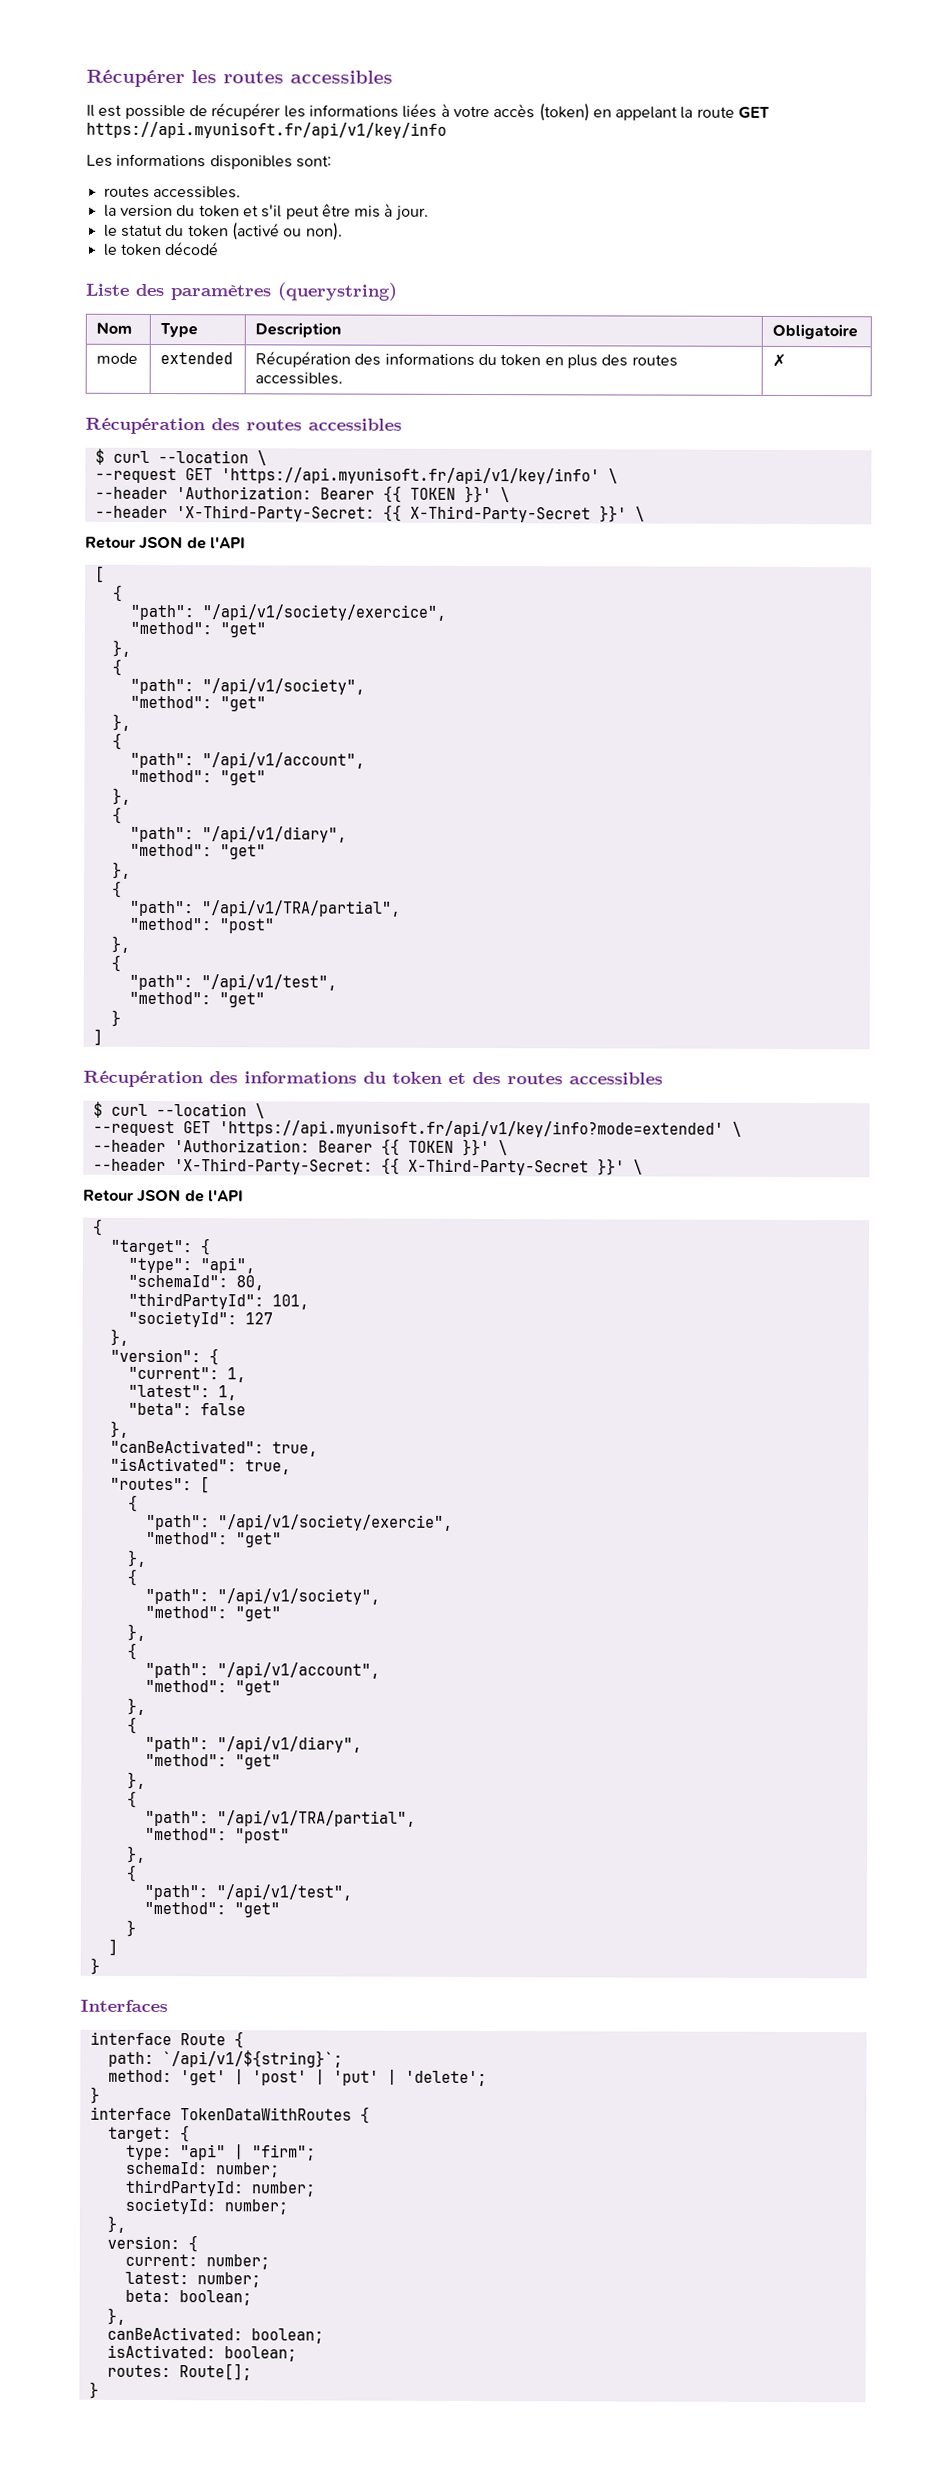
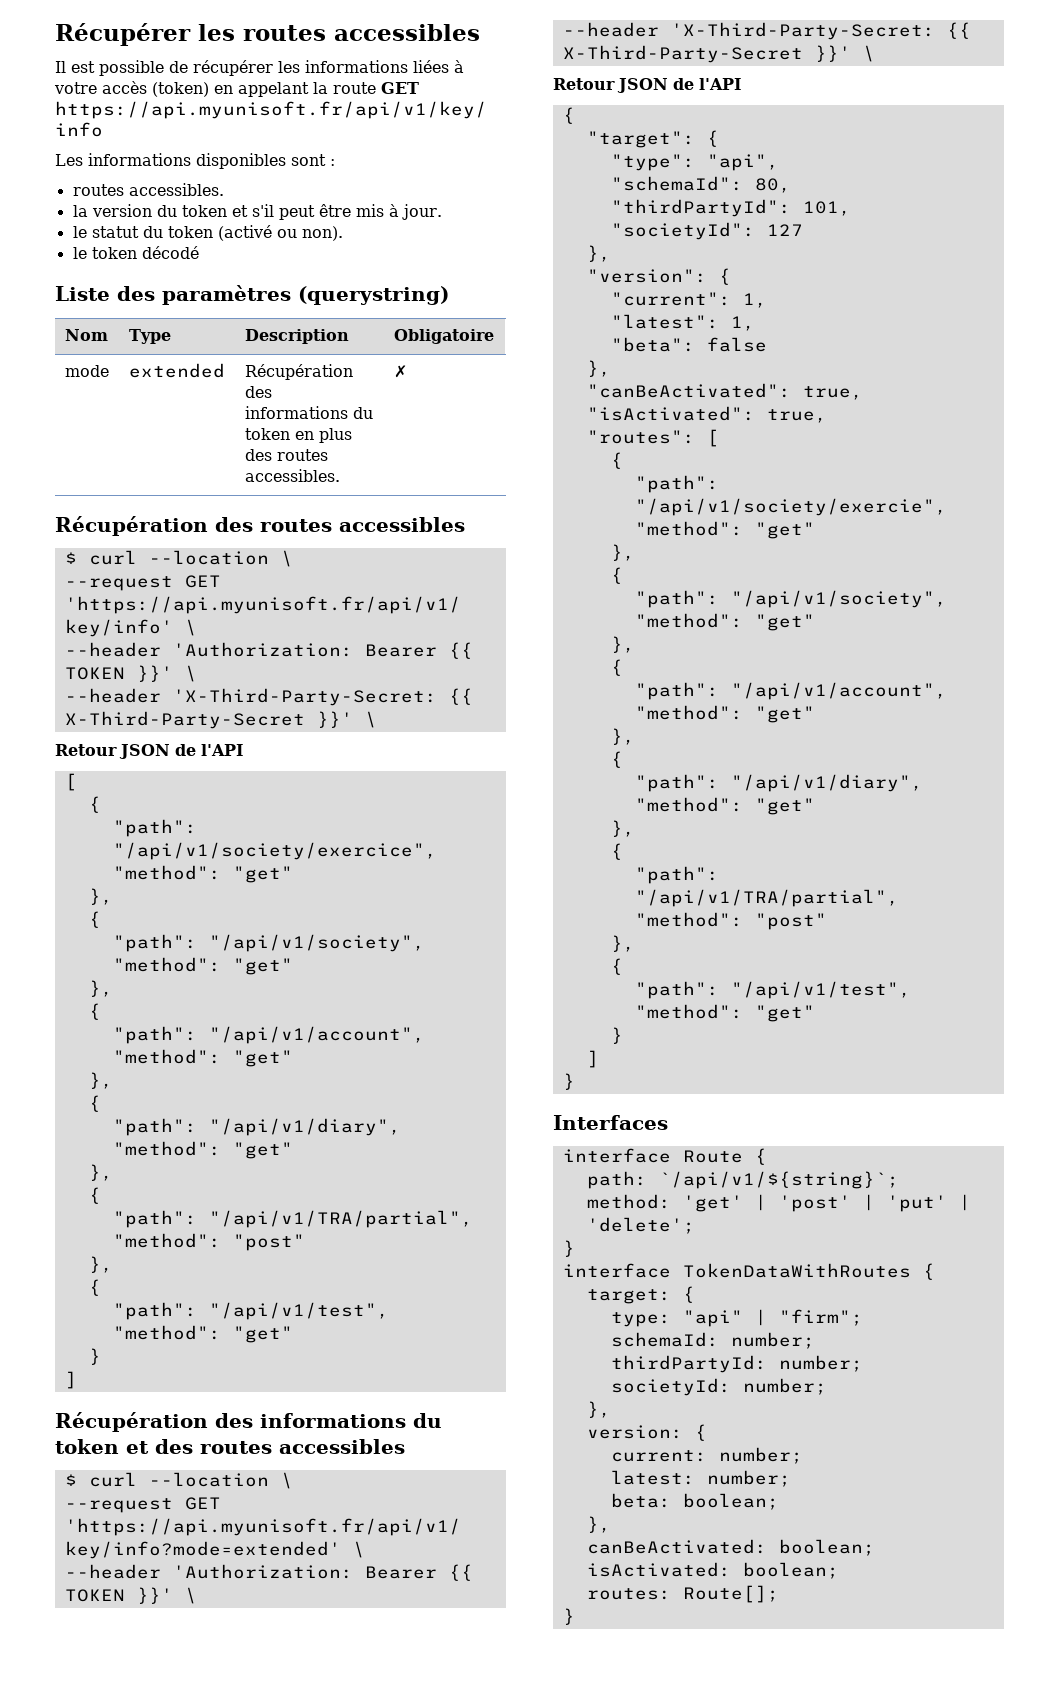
[295,155,332,168] sont: -> [291,154,335,166] sont :

